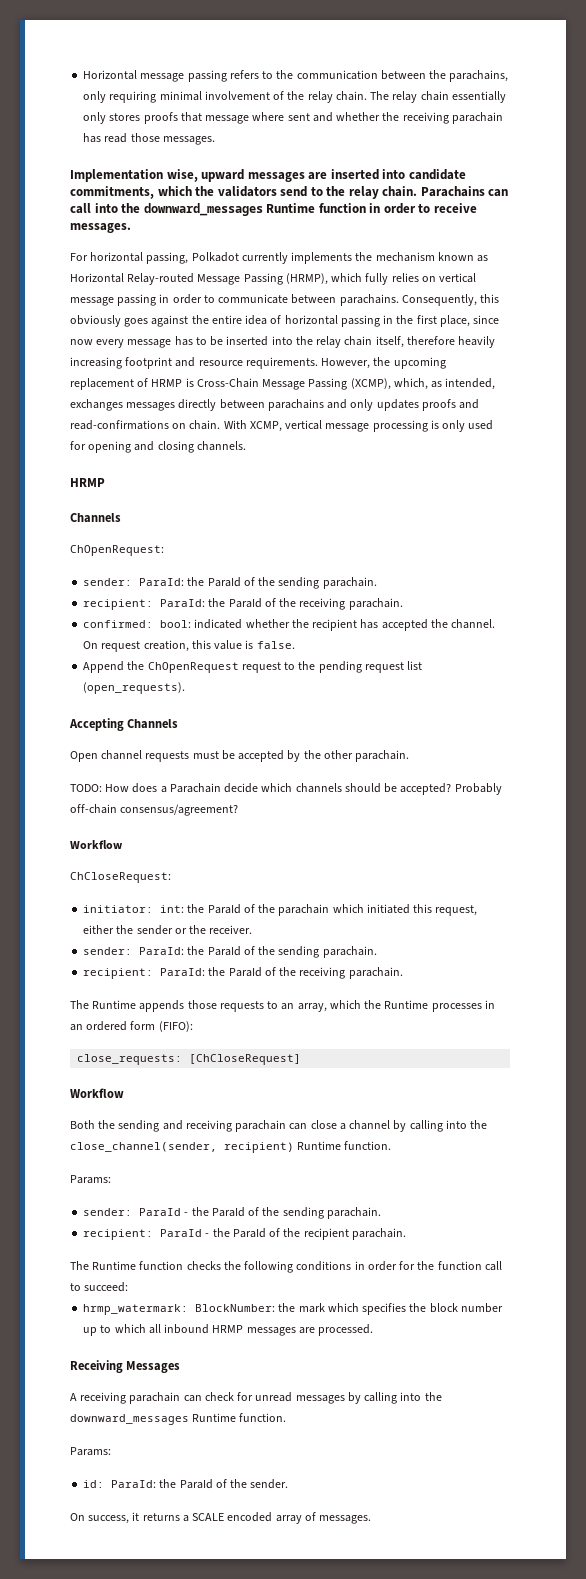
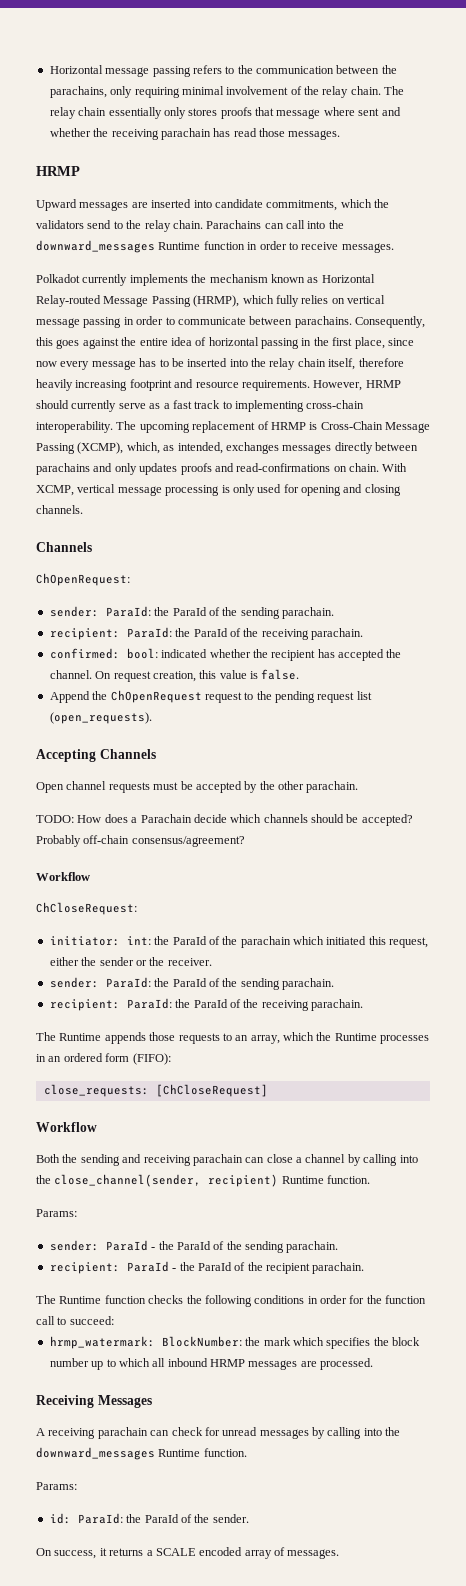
[70,169,245,182] Implementation wise, upward -> [36,166,80,176] [36,199,77,211] HRMP // Upward
[70,252,189,264] For horizontal passing, -> (394, 248) none
[70,315,121,327] obviously -> (53, 341) none
[373,357,391,366] the -> [365,380,401,388] [36,400,365,412] [36,421,137,433] HRMP should currently serve as a fast track to implementing cross-chain interoperability. The
[70,478,105,487] // HRMP -> (83, 509) none

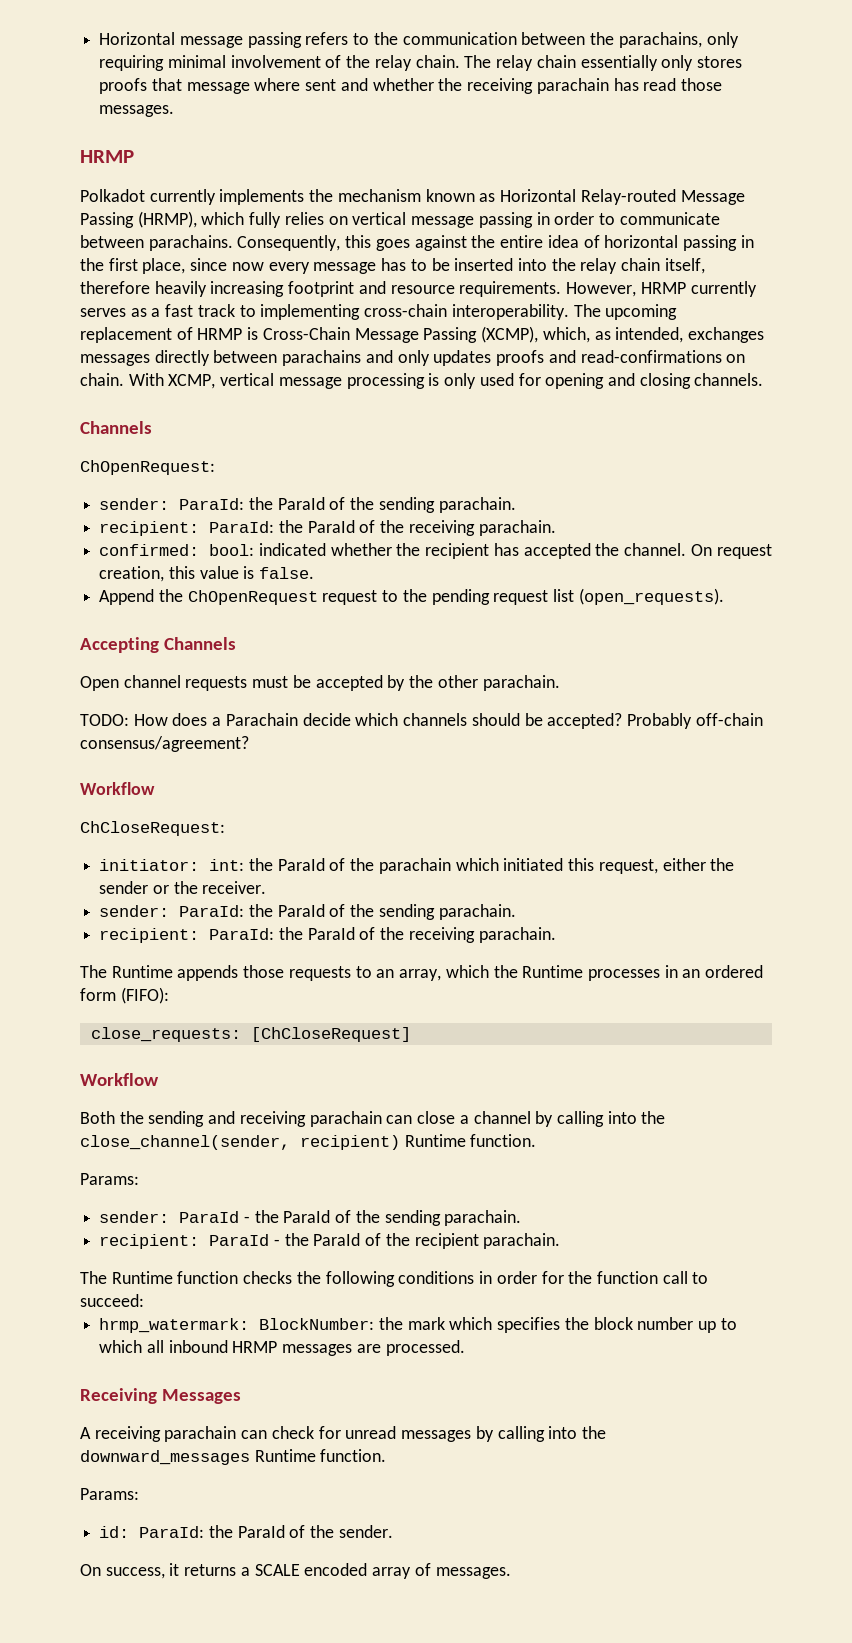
[36,199,389,211] [36,220,344,232] [36,240,394,253] // Upward messages are inserted into candidate commitments, which the validators send to the relay chain. Parachains can call into the downward_messages Runtime function in order to receive messages. -> (134, 156) none
[36,400,146,412] should currently serve -> [690,281,757,297] [80,308,126,317] currently serves

